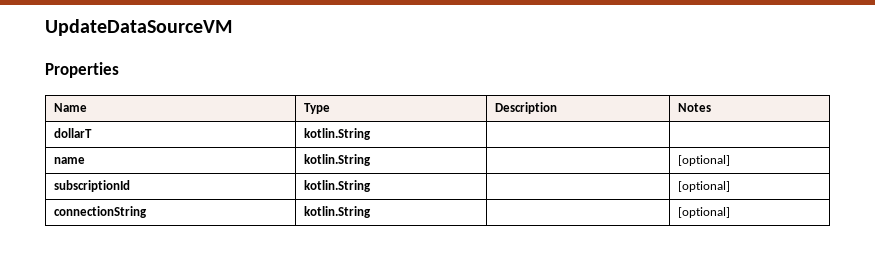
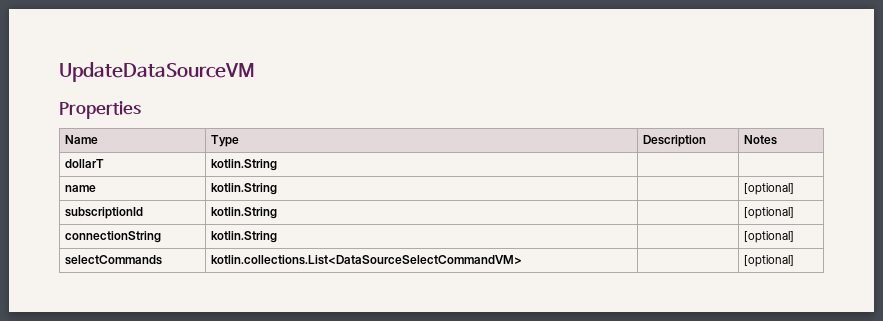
(730, 212) none -> [65,255,163,265] [211,255,523,265] [744,255,795,267] // selectCommands | kotlin.collections.List<DataSourceSelectCommandVM> | | [optional]

